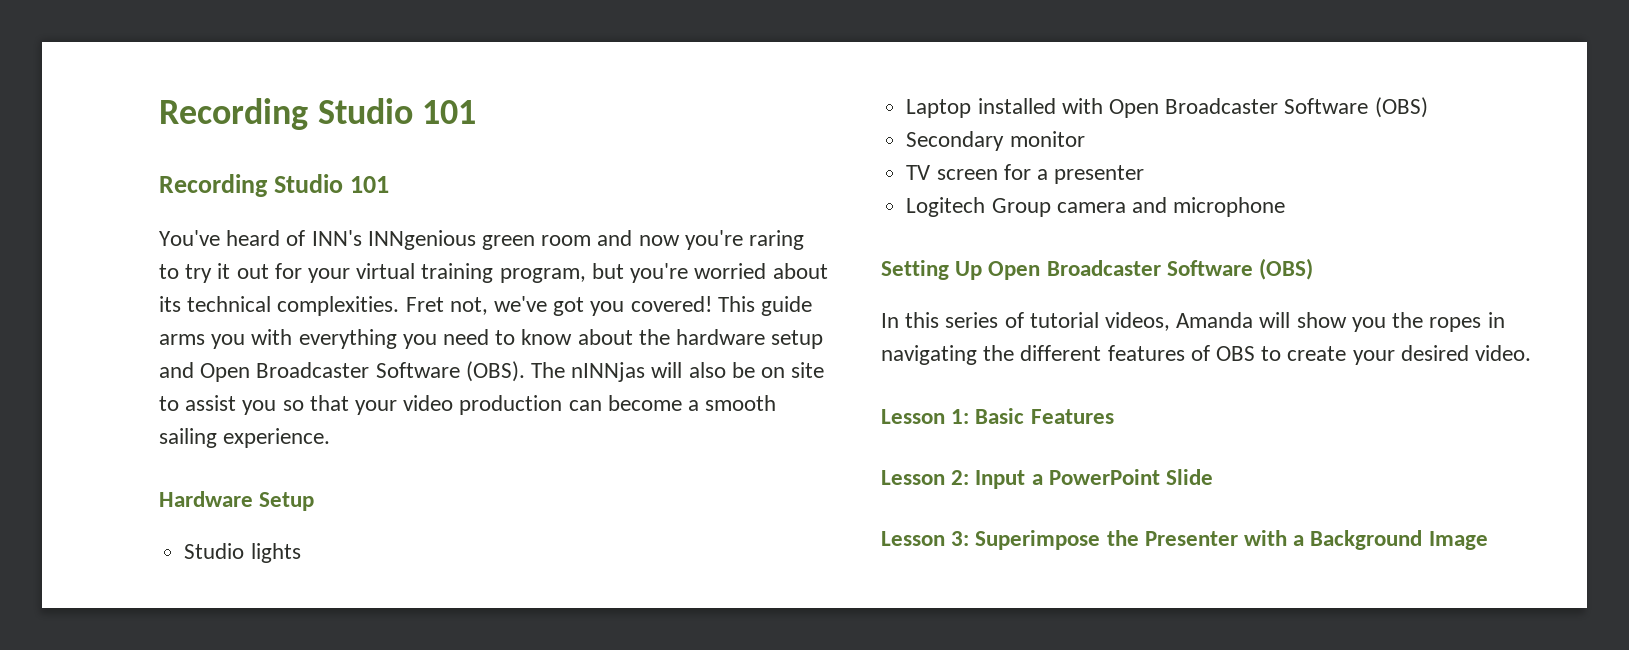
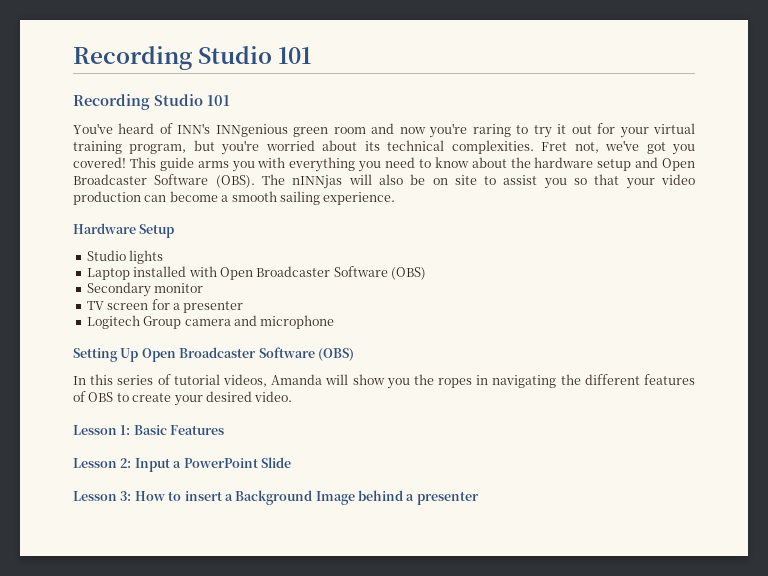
[975,530,1488,550] Superimpose the Presenter with a Background Image -> [134,490,479,505] How to insert a Background Image behind a presenter

